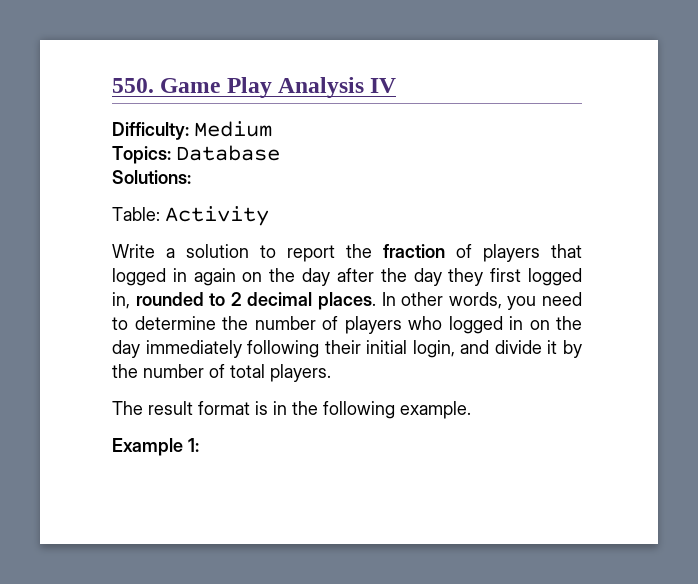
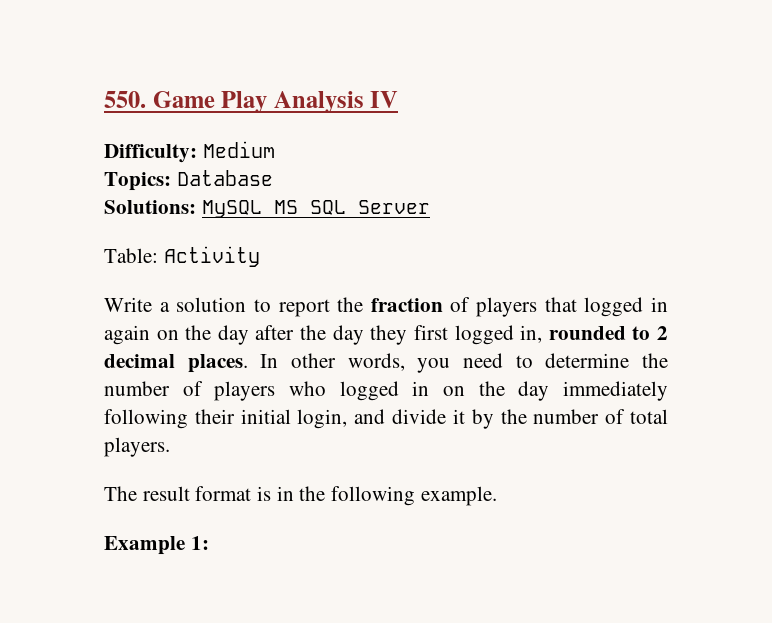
(191, 177) none -> [201,200,430,218] MySQL MS SQL Server

